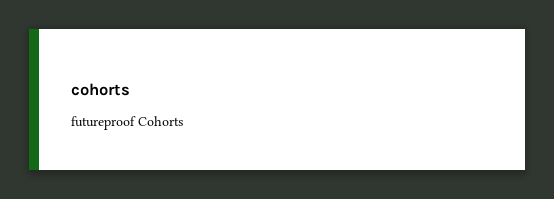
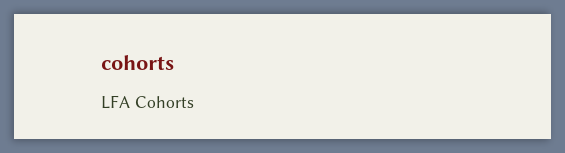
[71,116,136,130] futureproof -> [101,95,130,109] LFA

